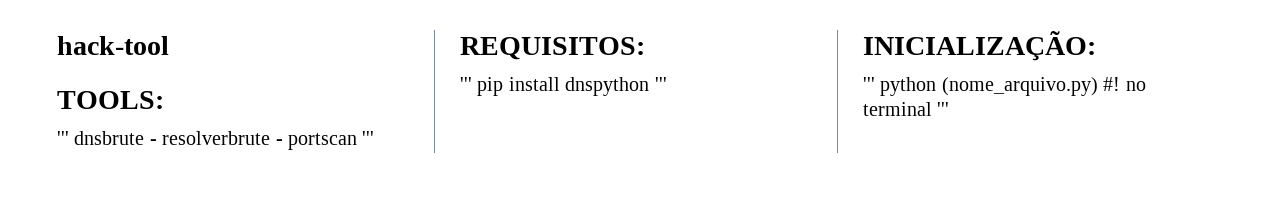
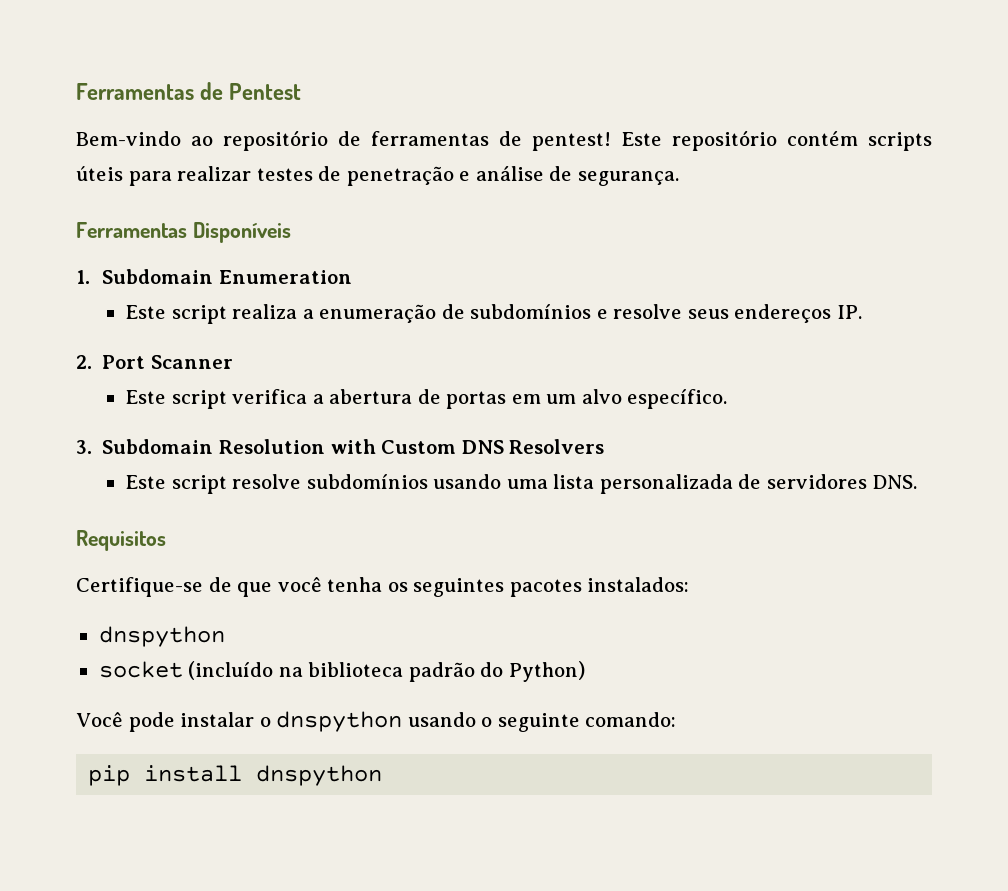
[57,36,169,55] [57,91,164,109] [57,131,375,150] [460,37,645,60] [460,77,667,96] [863,31,1096,61] [863,77,1146,96] [863,102,950,116] hack-tool // TOOLS: // ''' dnsbrute - resolverbrute - portscan ''' // REQUISITOS: // ''' pip install dnspython ''' // INICIALIZAÇÃO: // ''' python (nome_arquivo.py) #! no terminal ''' -> [76,82,302,100] [76,130,932,151] [76,166,679,186] [76,222,291,243] [76,269,353,284] [125,304,862,324] [76,355,234,369] [125,389,728,409] [76,439,605,454] [125,474,918,494] [76,530,166,551] [76,577,690,597] [98,626,225,647] [98,661,585,682] [76,711,677,732] [88,765,383,786] Ferramentas de Pentest // Bem-vindo ao repositório de ferramentas de pentest! Este repositório contém scripts úteis para realizar testes de penetração e análise de segurança. // Ferramentas Disponíveis // 1. Subdomain Enumeration // Este script realiza a enumeração de subdomínios e resolve seus endereços IP. // 2. Port Scanner // Este script verifica a abertura de portas em um alvo específico. // 3. Subdomain Resolution with Custom DNS Resolvers // Este script resolve subdomínios usando uma lista personalizada de servidores DNS. // Requisitos // Certifique-se de que você tenha os seguintes pacotes instalados: // dnspython // socket (incluído na biblioteca padrão do Python) // Você pode instalar o dnspython usando o seguinte comando: // pip install dnspython

